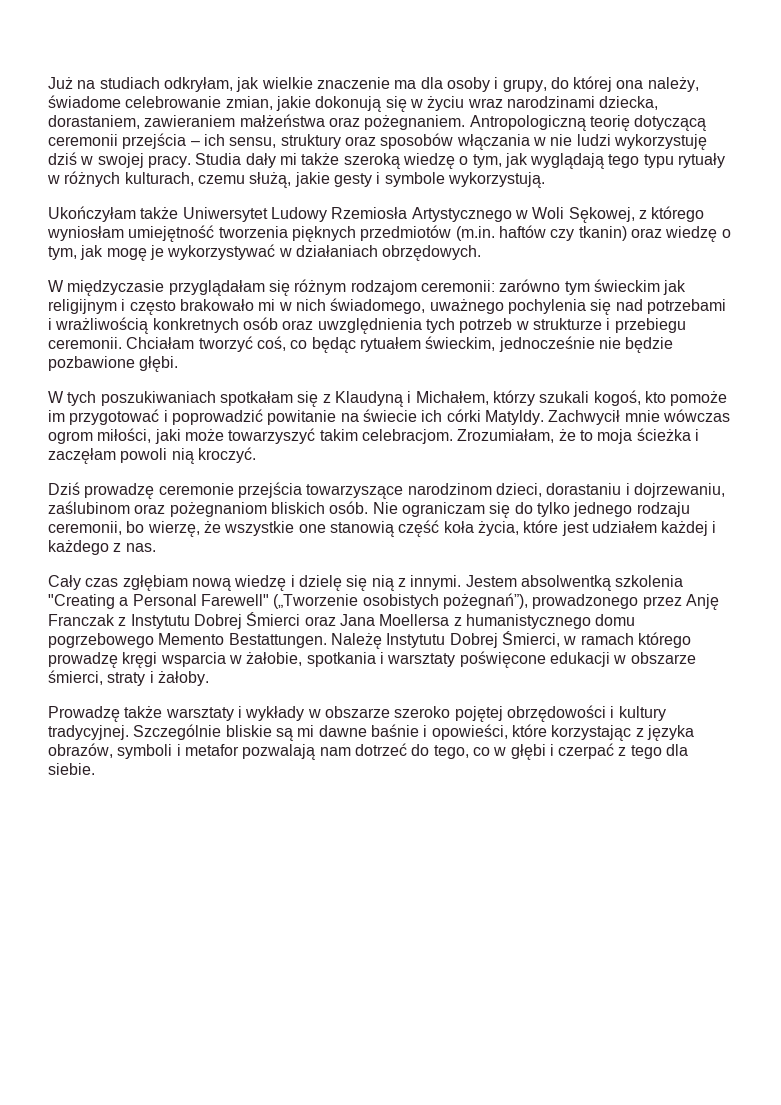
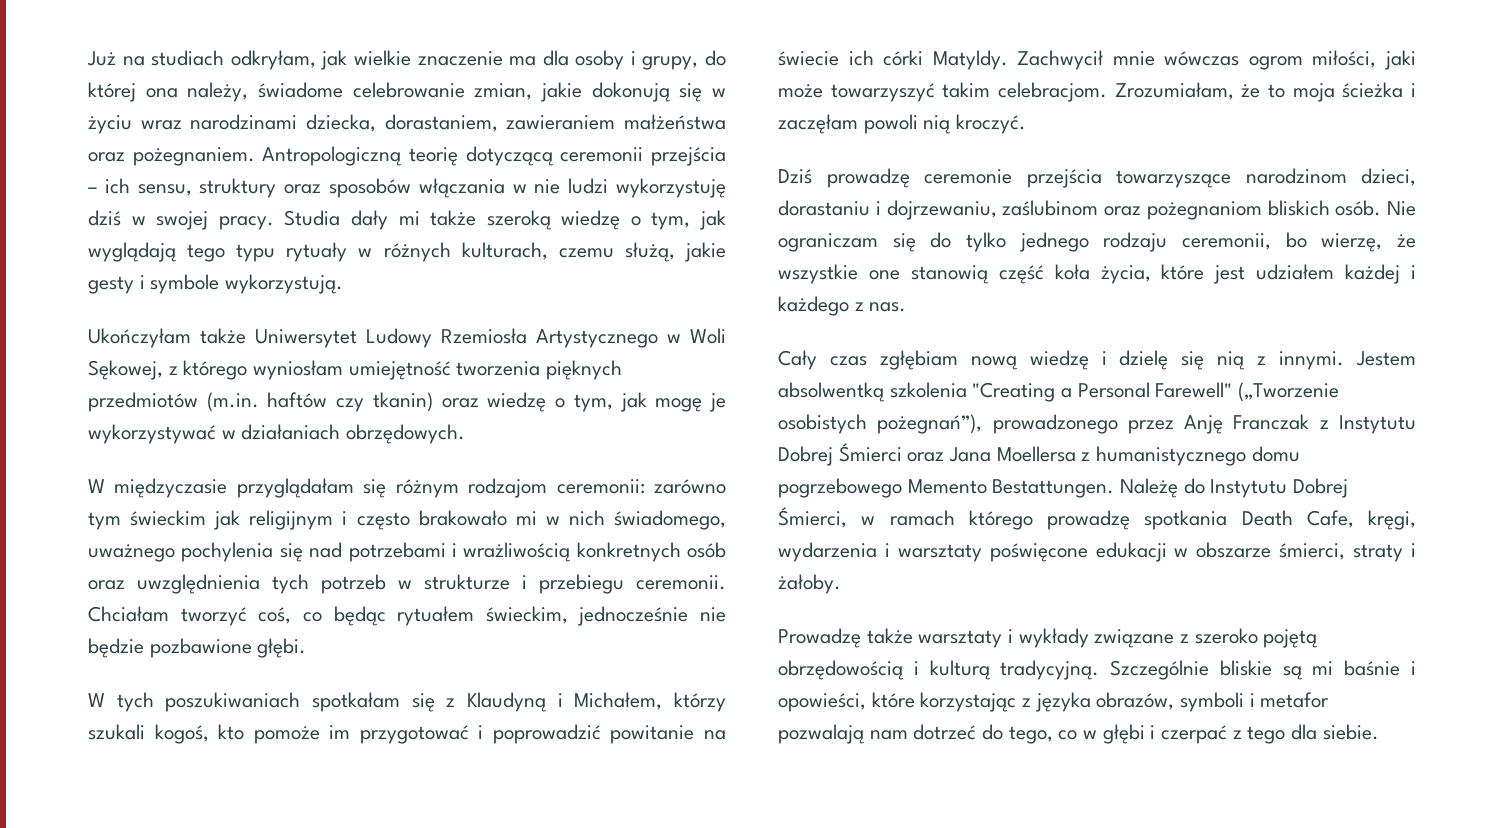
(382, 641) none -> [1183,478,1205,494] do
[122,652,376,668] kręgi wsparcia w żałobie, spotkania -> [1144,510,1416,530] [778,542,877,562] spotkania Death Cafe, kręgi, wydarzenia
[307,705,666,722] [48,725,129,740] w obszarze szeroko pojętej obrzędowości i kultury tradycyjnej. -> [1094,628,1319,648] [778,660,1100,680] związane z szeroko pojętą obrzędowością i kulturą tradycyjną.
[318,725,367,737] dawne -> (1334, 668) none

